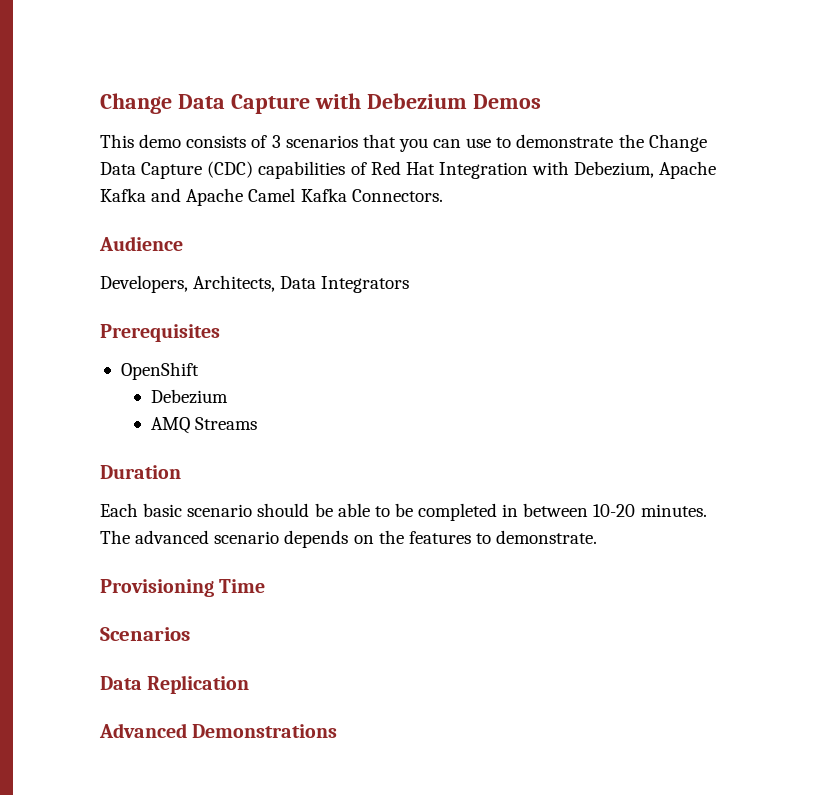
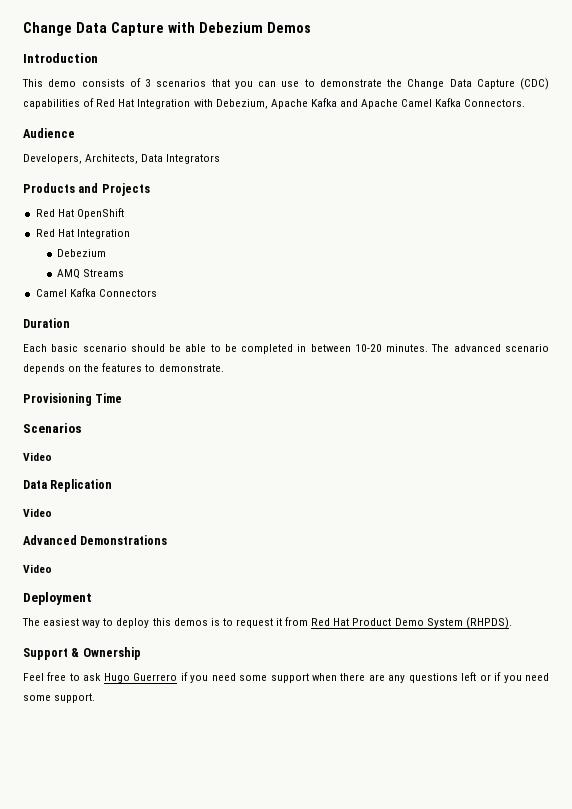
(541, 101) none -> [23,53,98,63] // Introduction
[100,324,220,342] [120,362,199,380] Prerequisites // OpenShift -> [23,183,150,196] [35,208,124,219] [35,229,130,239] Products and Projects // Red Hat OpenShift // Red Hat Integration
(258, 423) none -> [35,288,157,297] // Camel Kafka Connectors
(190, 634) none -> [23,452,52,461] // Video
(250, 684) none -> [23,508,52,517] // Video
(338, 731) none -> [23,564,52,573] [23,592,92,605] [22,617,512,629] [23,647,141,660] [23,672,549,683] [23,693,96,703] // Video // Deployment // The easiest way to deploy this demos is to request it from Red Hat Product Demo System (RHPDS). // Support & Ownership // Feel free to ask Hugo Guerrero if you need some support when there are any questions left or if you need some support.

